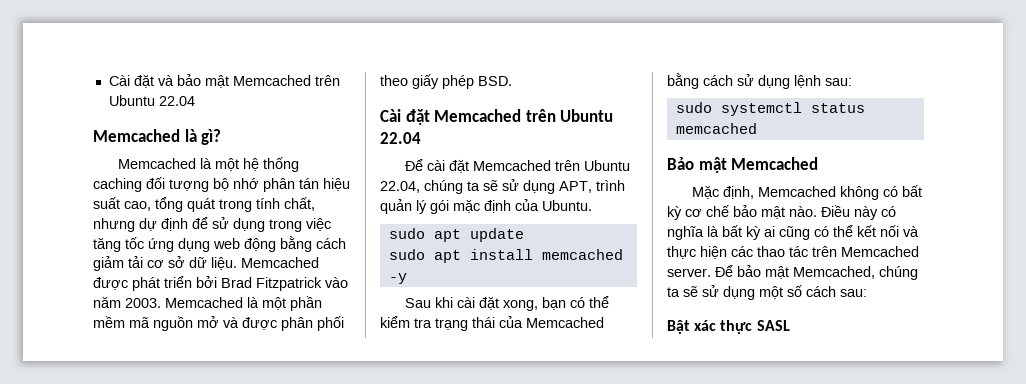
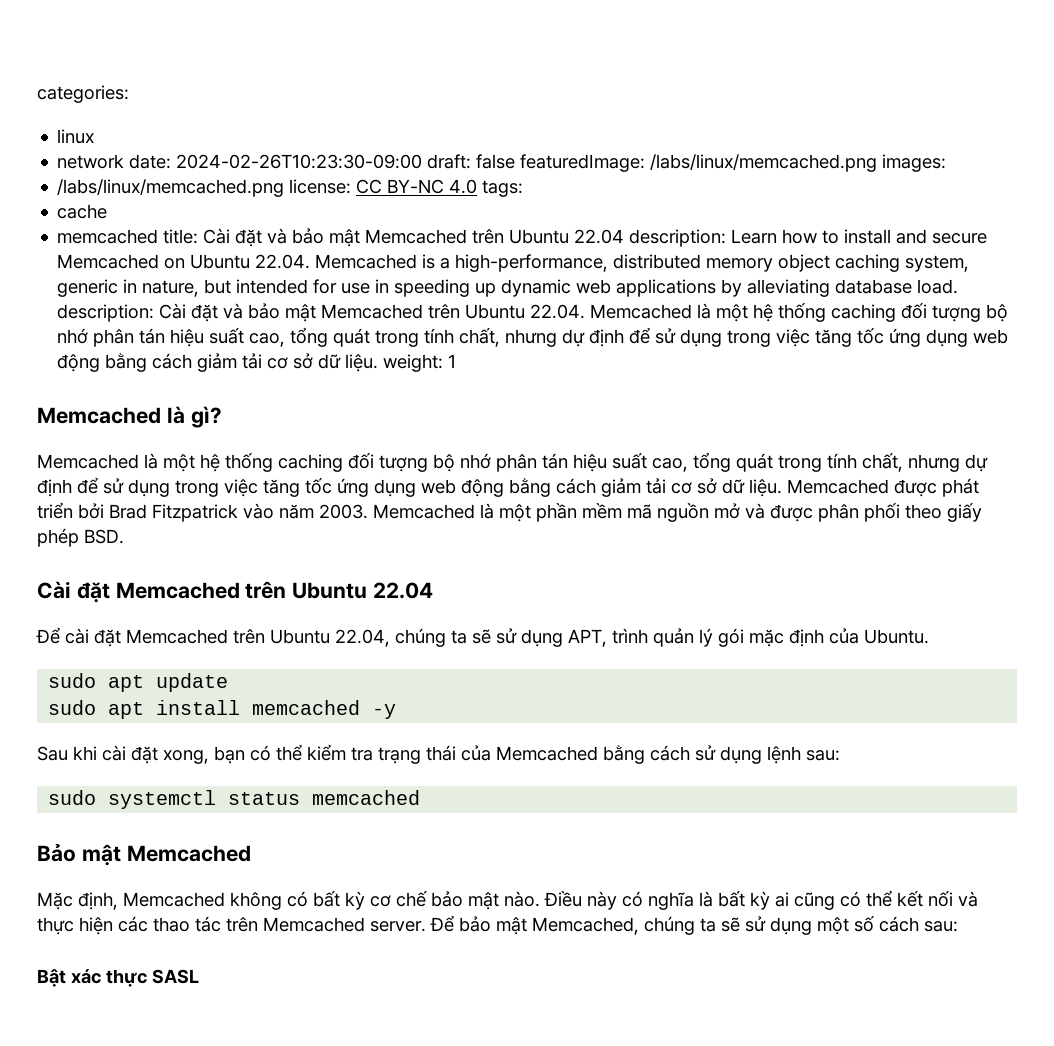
(108, 80) none -> [37,85,129,103] [57,129,95,144] [57,154,947,172] [57,179,524,197] [57,204,108,219] [57,229,199,244] categories: // linux // network date: 2024-02-26T10:23:30-09:00 draft: false featuredImage: /labs/linux/memcached.png images: // /labs/linux/memcached.png license: CC BY-NC 4.0 tags: // cache // memcached title:
(195, 101) none -> [629,229,988,247] [57,254,970,272] [57,279,959,297] [57,303,1009,322] [57,327,1009,347] [57,353,457,372] description: Learn how to install and secure Memcached on Ubuntu 22.04. Memcached is a high-performance, distributed memory object caching system, generic in nature, but intended for use in speeding up dynamic web applications by alleviating database load. description: Cài đặt và bảo mật Memcached trên Ubuntu 22.04. Memcached là một hệ thống caching đối tượng bộ nhớ phân tán hiệu suất cao, tổng quát trong tính chất, nhưng dự định để sử dụng trong việc tăng tốc ứng dụng web động bằng cách giảm tải cơ sở dữ liệu. weight: 1

